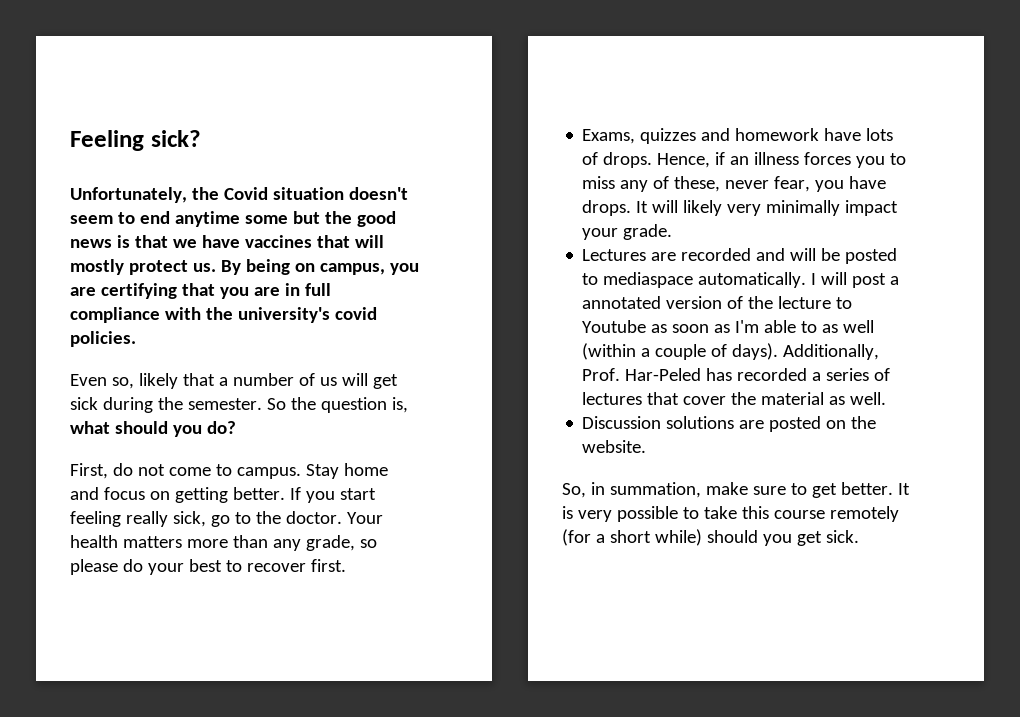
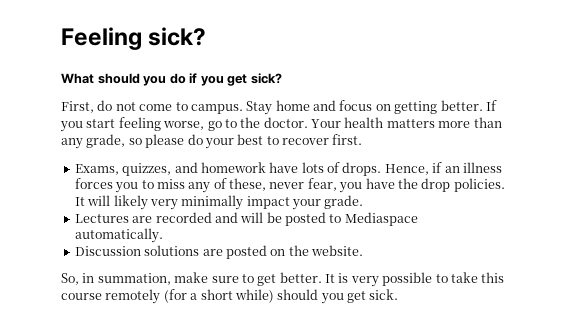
[70,187,408,203] [70,211,396,227] [70,235,384,248] [70,259,419,275] [70,283,331,299] [70,307,377,323] [70,331,136,347] [70,373,398,389] [70,397,408,413] [70,421,236,437] Unfortunately, the Covid situation doesn't seem to end anytime some but the good news is that we have vaccines that will mostly protect us. By being on campus, you are certifying that you are in full compliance with the university's covid policies. // Even so, likely that a number of us will get sick during the semester. So the question is, what should you do? -> [61,73,282,86] What should you do if you get sick?
[125,511,206,527] really sick, -> [163,121,205,130] worse,
[640,128,697,144] quizzes -> [122,163,172,176] quizzes,
[582,200,632,216] drops. -> [397,178,505,192] the drop policies.
[603,272,694,288] mediaspace -> [344,212,418,226] Mediaspace
[811,272,900,288] [582,296,853,309] [582,320,875,333] [582,343,880,360] [582,368,891,381] [582,392,887,405] I will post a annotated version of the lecture to Youtube as soon as I'm able to as well (within a couple of days). Additionally, Prof. Har-Peled has recorded a series of lectures that cover the material as well. -> (163, 235) none

